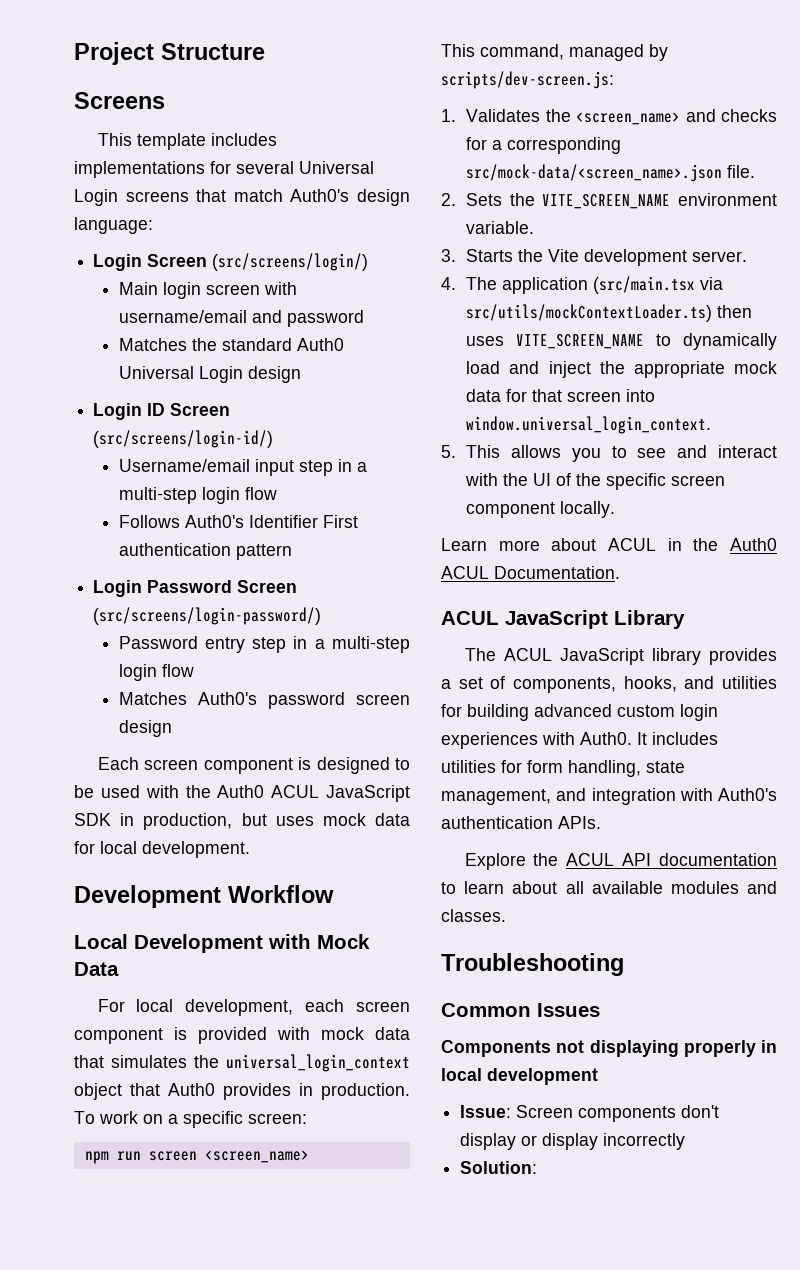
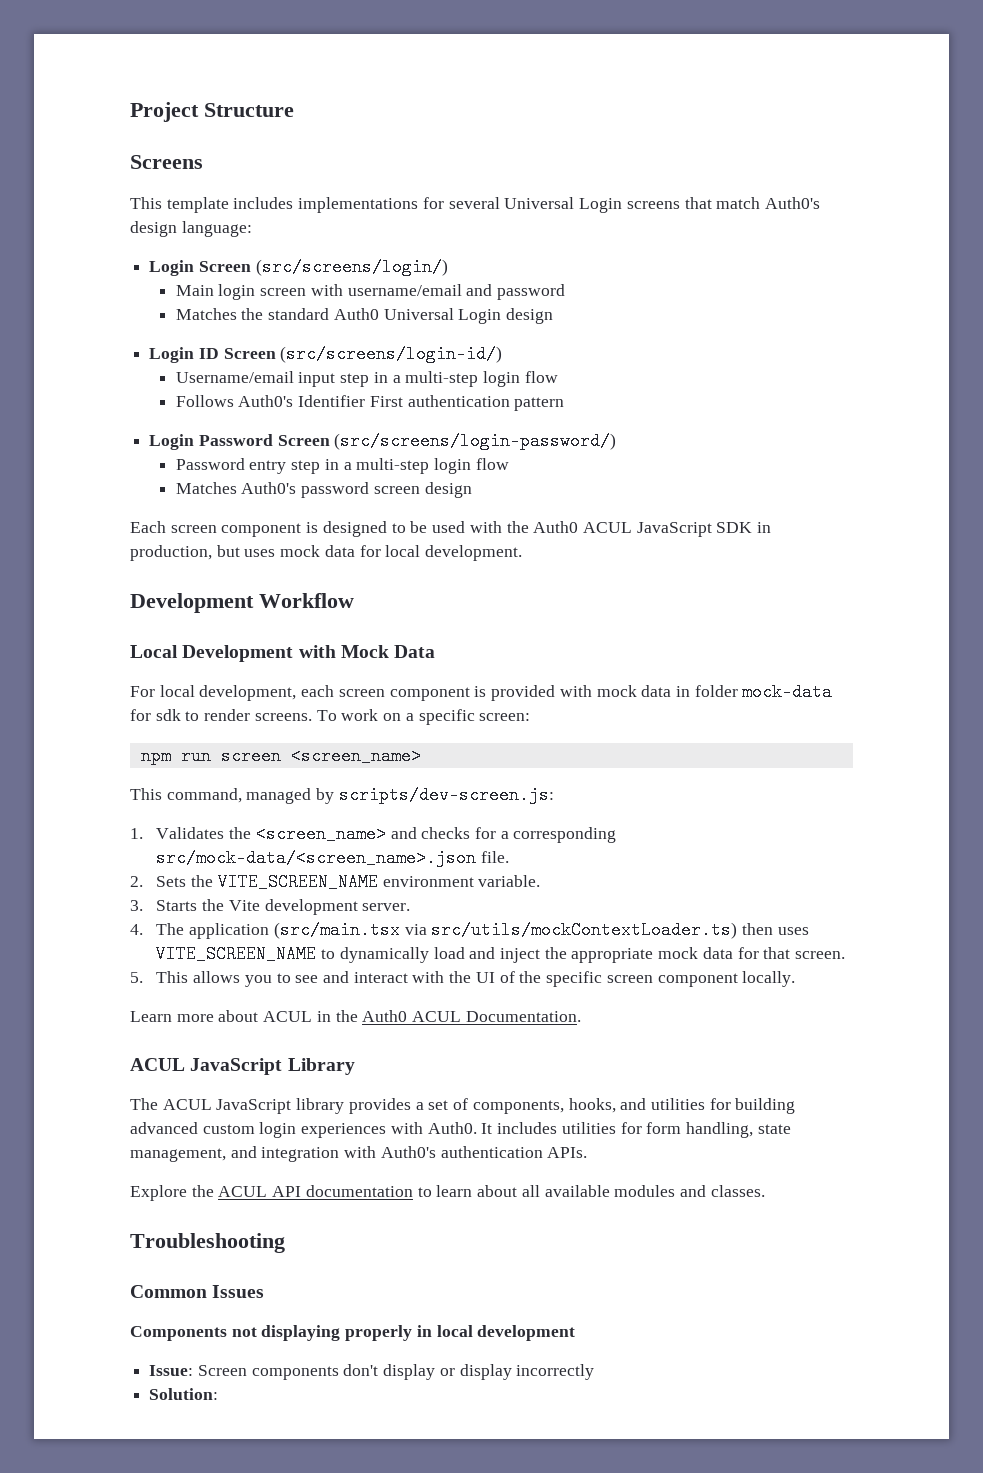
[74,1054,410,1072] [74,1083,410,1100] that simulates the universal_login_context object that Auth0 provides in production. -> [675,683,833,701] [130,709,312,721] in folder mock-data for sdk to render screens.
[567,389,656,402] [466,416,712,434] screen into window.universal_login_context. -> [795,951,846,959] screen.

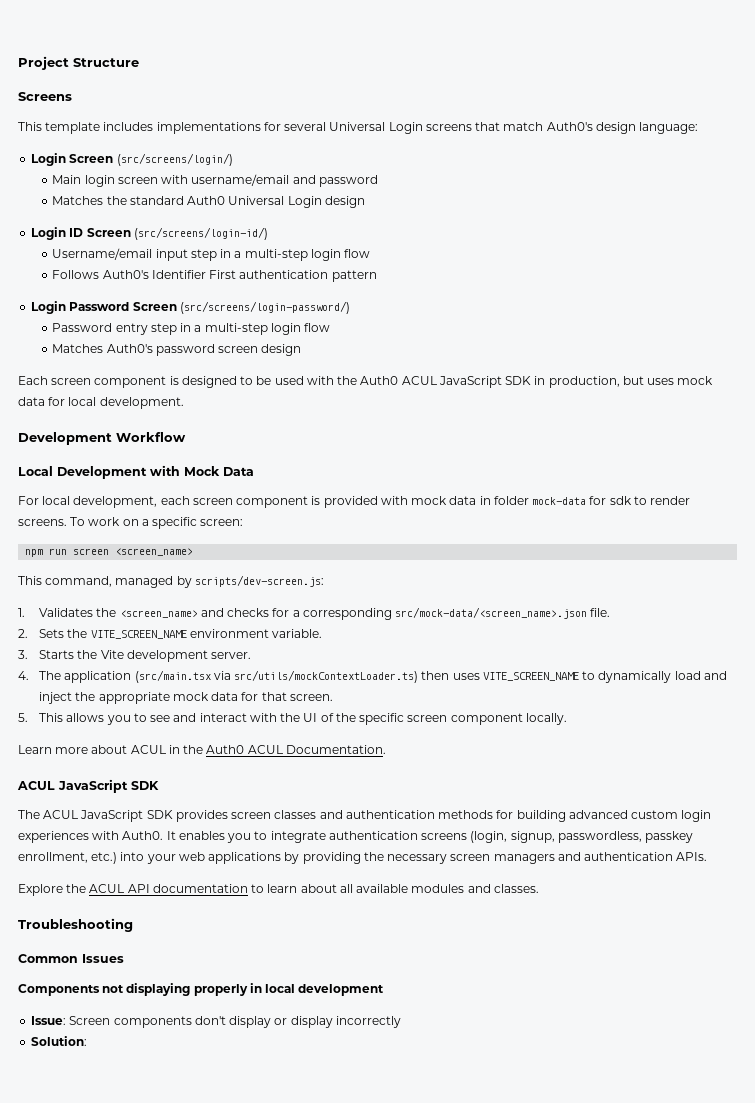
[287,1058,355,1075] Library -> [131,781,159,790] SDK
[296,1098,705,1114] library provides a set of components, hooks, and utilities -> [146,810,494,822] SDK provides screen classes and authentication methods
[497,1122,791,1138] [130,1146,436,1162] includes utilities for form handling, state management, and integration with Auth0's -> [178,831,694,843] [18,852,581,864] enables you to integrate authentication screens (login, signup, passwordless, passkey enrollment, etc.) into your web applications by providing the necessary screen managers and

